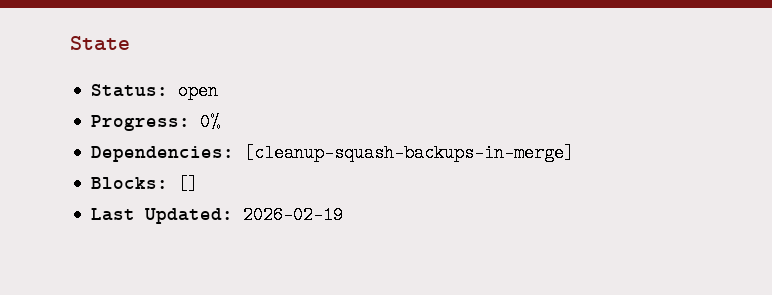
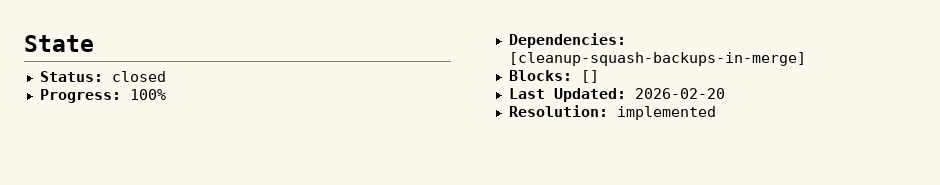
[178,82,219,100] open -> [111,71,166,82] closed
[200,113,221,131] 0% -> [129,89,166,100] 100%
[243,206,344,224] 2026-02-19 -> [634,88,725,99] [508,105,716,120] 2026-02-20 // Resolution: implemented

